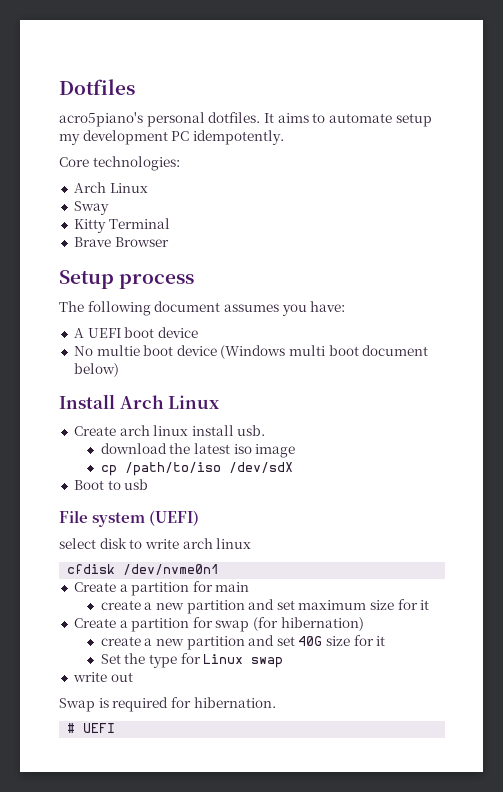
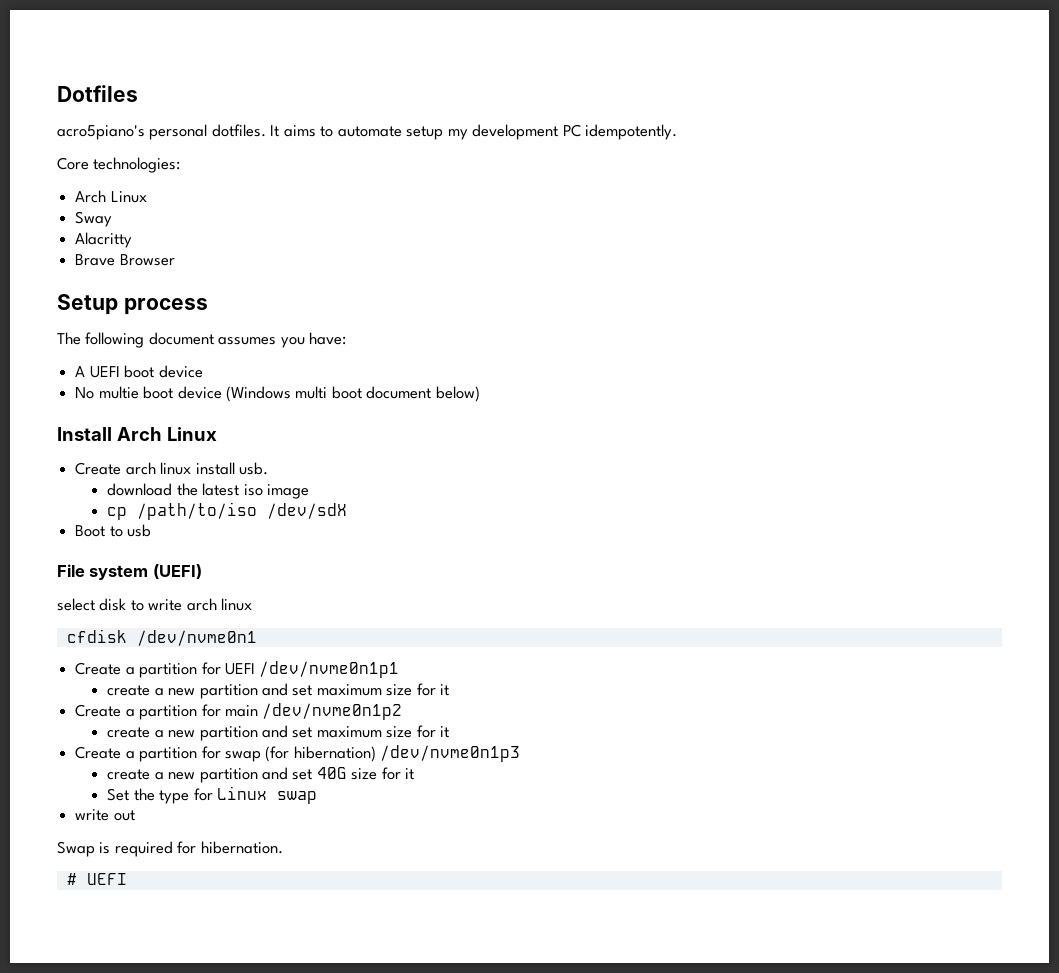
[73,218,170,233] Kitty Terminal -> [75,232,133,248] Alacritty
(220, 569) none -> [75,661,400,678] [107,683,450,699] // Create a partition for UEFI /dev/nvme0n1p1 // create a new partition and set maximum size for it
(250, 587) none -> [262,703,403,720] /dev/nvme0n1p2
(364, 624) none -> [380,745,521,762] /dev/nvme0n1p3

